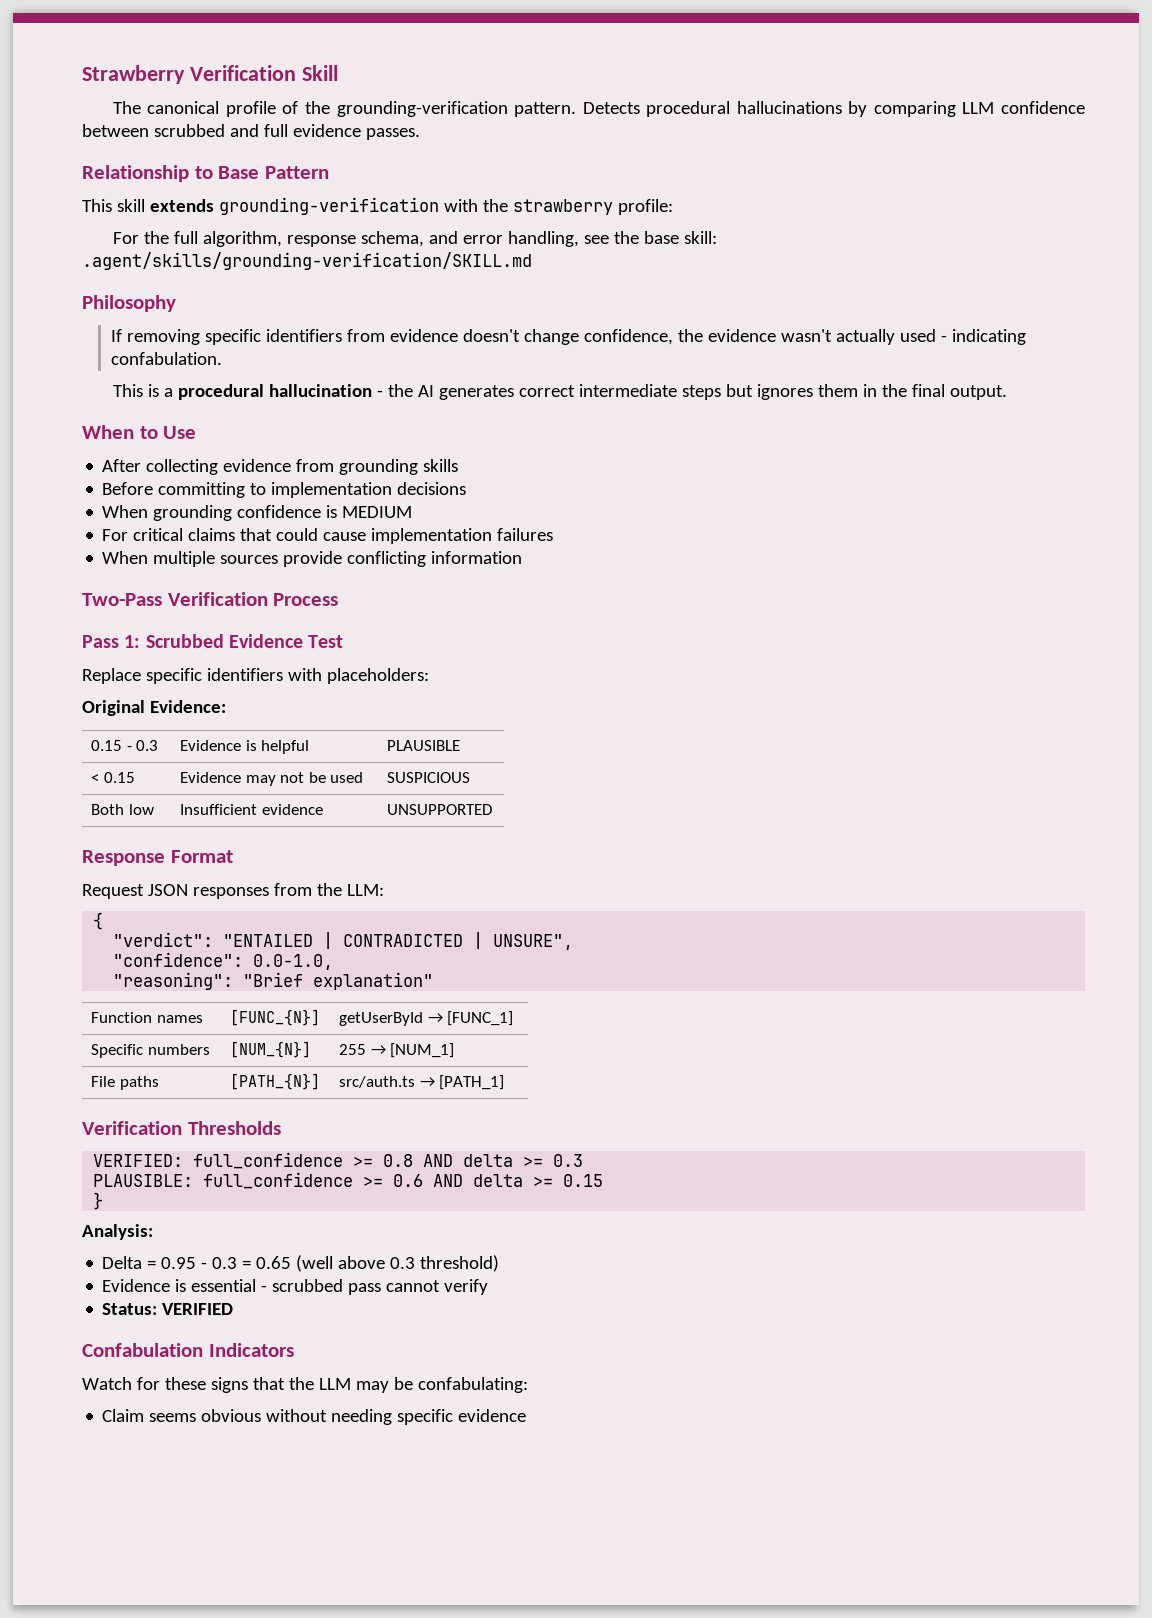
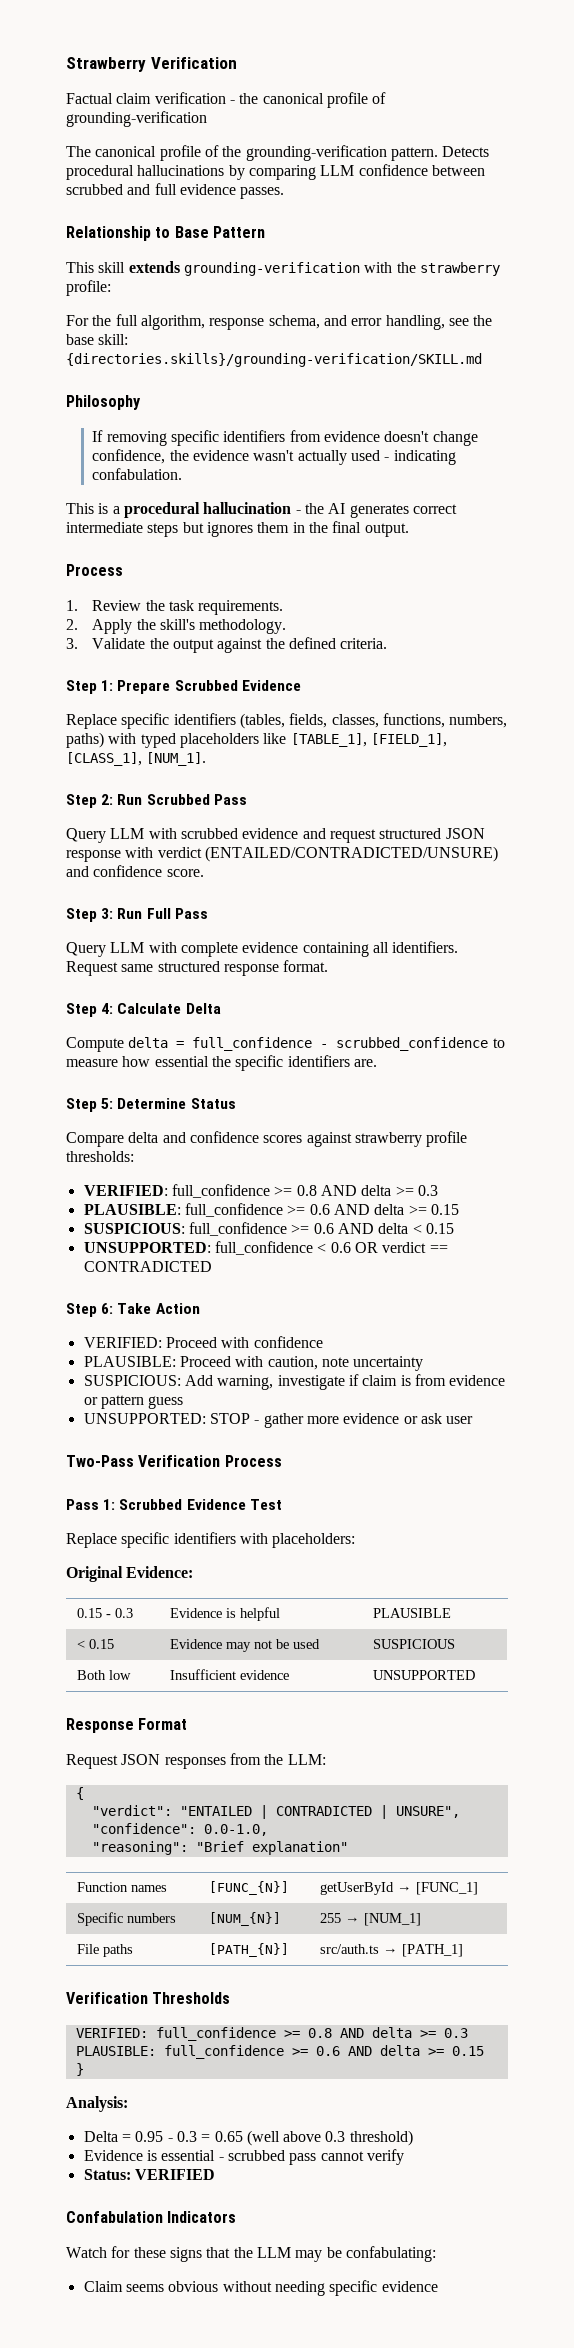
[301,65,338,81] Skill -> [66,92,387,108] [66,111,207,127] // Factual claim verification - the canonical profile of grounding-verification
[82,252,532,270] .agent/skills/grounding-verification/SKILL.md -> [66,353,482,367] {directories.skills}/grounding-verification/SKILL.md
[82,425,197,439] [102,459,459,475] [102,482,467,498] [102,505,413,521] [102,528,554,544] [102,551,523,567] When to Use // After collecting evidence from grounding skills // Before committing to implementation decisions // When grounding confidence is MEDIUM // For critical claims that could cause implementation failures // When multiple sources provide conflicting information -> [66,564,123,576] [66,600,284,615] [66,619,287,634] [66,637,388,653] [66,680,301,694] [66,713,508,729] [66,732,447,748] [66,752,207,766] [66,794,247,808] [66,828,485,843] [66,846,498,862] [66,865,204,877] [66,908,208,922] [66,941,459,957] [66,960,329,976] [66,1003,221,1017] [66,1037,505,1052] [66,1055,377,1071] [66,1098,236,1112] [66,1131,468,1147] [66,1151,134,1162] [83,1184,438,1198] [83,1203,459,1217] [83,1222,454,1236] [83,1241,448,1255] [83,1261,212,1272] [66,1303,200,1317] [83,1336,323,1348] [83,1356,424,1371] [83,1374,506,1390] [83,1395,184,1409] [83,1413,474,1428] Process // 1. Review the task requirements. // 2. Apply the skill's methodology. // 3. Validate the output against the defined criteria. // Step 1: Prepare Scrubbed Evidence // Replace specific identifiers (tables, fields, classes, functions, numbers, paths) with typed placeholders like [TABLE_1], [FIELD_1], [CLASS_1], [NUM_1]. // Step 2: Run Scrubbed Pass // Query LLM with scrubbed evidence and request structured JSON response with verdict (ENTAILED/CONTRADICTED/UNSURE) and confidence score. // Step 3: Run Full Pass // Query LLM with complete evidence containing all identifiers. Request same structured response format. // Step 4: Calculate Delta // Compute delta = full_confidence - scrubbed_confidence to measure how essential the specific identifiers are. // Step 5: Determine Status // Compare delta and confidence scores against strawberry profile thresholds: // VERIFIED: full_confidence >= 0.8 AND delta >= 0.3 // PLAUSIBLE: full_confidence >= 0.6 AND delta >= 0.15 // SUSPICIOUS: full_confidence >= 0.6 AND delta < 0.15 // UNSUPPORTED: full_confidence < 0.6 OR verdict == CONTRADICTED // Step 6: Take Action // VERIFIED: Proceed with confidence // PLAUSIBLE: Proceed with caution, note uncertainty // SUSPICIOUS: Add warning, investigate if claim is from evidence or pattern guess // UNSUPPORTED: STOP - gather more evidence or ask user

